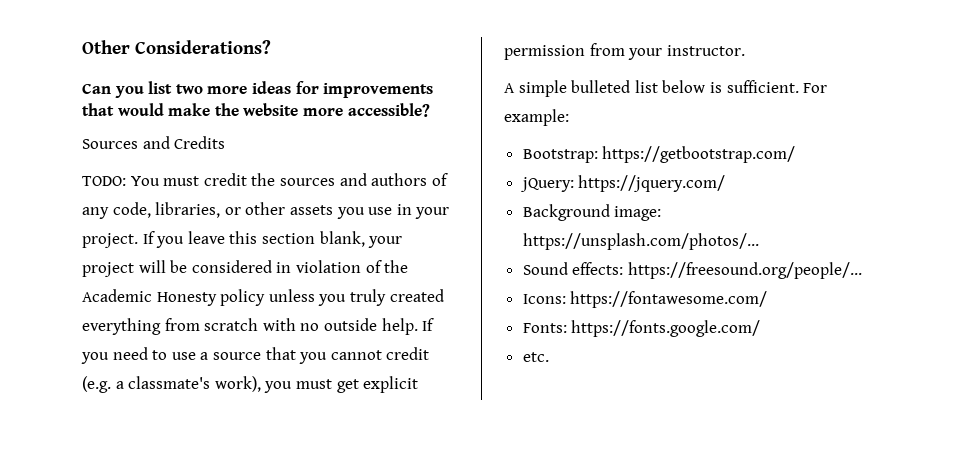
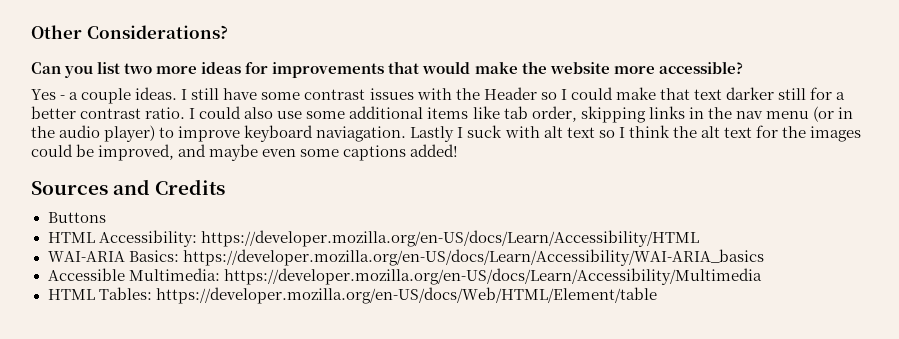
[82,136,226,149] [82,173,448,186] [82,202,450,219] [82,231,403,248] [82,260,409,277] [82,289,444,306] [82,318,435,335] [81,347,430,364] [82,376,419,393] [504,43,745,60] [504,80,828,97] [504,109,569,126] [522,146,796,163] [519,175,726,192] [522,204,662,221] [522,233,759,250] [522,262,862,279] [522,291,768,308] [522,320,761,337] [522,352,549,362] Sources and Credits // TODO: You must credit the sources and authors of any code, libraries, or other assets you use in your project. If you leave this section blank, your project will be considered in violation of the Academic Honesty policy unless you truly created everything from scratch with no outside help. If you need to use a source that you cannot credit (e.g. a classmate's work), you must get explicit permission from your instructor. // A simple bulleted list below is sufficient. For example: // Bootstrap: https://getbootstrap.com/ // jQuery: https://jquery.com/ // Background image: https://unsplash.com/photos/... // Sound effects: https://freesound.org/people/... // Icons: https://fontawesome.com/ // Fonts: https://fonts.google.com/ // etc. -> [31,87,846,104] [31,106,853,123] [31,125,862,142] [31,144,459,161] [31,179,226,195] [47,212,106,223] [47,230,699,247] [47,249,764,266] [47,268,762,285] [47,287,657,304] Yes - a couple ideas. I still have some contrast issues with the Header so I could make that text darker still for a better contrast ratio. I could also use some additional items like tab order, skipping links in the nav menu (or in the audio player) to improve keyboard naviagation. Lastly I suck with alt text so I think the alt text for the images could be improved, and maybe even some captions added! // Sources and Credits // Buttons // HTML Accessibility: https://developer.mozilla.org/en-US/docs/Learn/Accessibility/HTML // WAI-ARIA Basics: https://developer.mozilla.org/en-US/docs/Learn/Accessibility/WAI-ARIA_basics // Accessible Multimedia: https://developer.mozilla.org/en-US/docs/Learn/Accessibility/Multimedia // HTML Tables: https://developer.mozilla.org/en-US/docs/Web/HTML/Element/table

